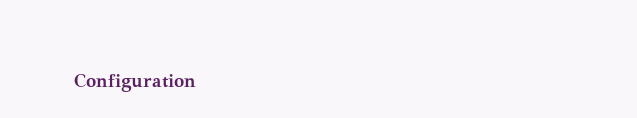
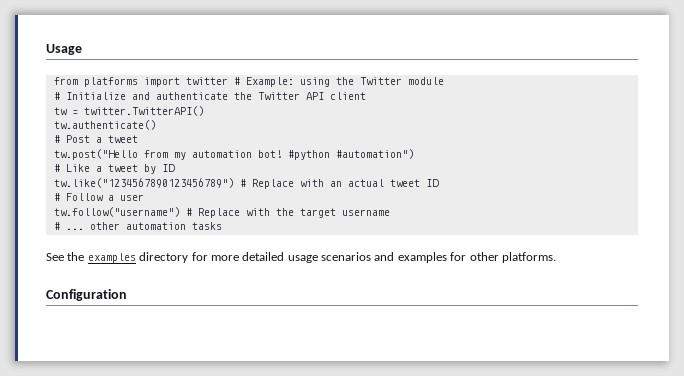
(74, 82) none -> [46,44,82,55] [53,77,444,87] [53,92,366,100] [53,106,204,116] [53,120,156,130] [53,135,138,143] [53,149,414,160] [53,164,175,174] [53,178,439,189] [53,193,144,201] [53,207,390,218] [53,222,222,230] [46,252,556,263] Usage // from platforms import twitter # Example: using the Twitter module // # Initialize and authenticate the Twitter API client // tw = twitter.TwitterAPI() // tw.authenticate() // # Post a tweet // tw.post("Hello from my automation bot! #python #automation") // # Like a tweet by ID // tw.like("1234567890123456789") # Replace with an actual tweet ID // # Follow a user // tw.follow("username") # Replace with the target username // # ... other automation tasks // See the examples directory for more detailed usage scenarios and examples for other platforms. //

